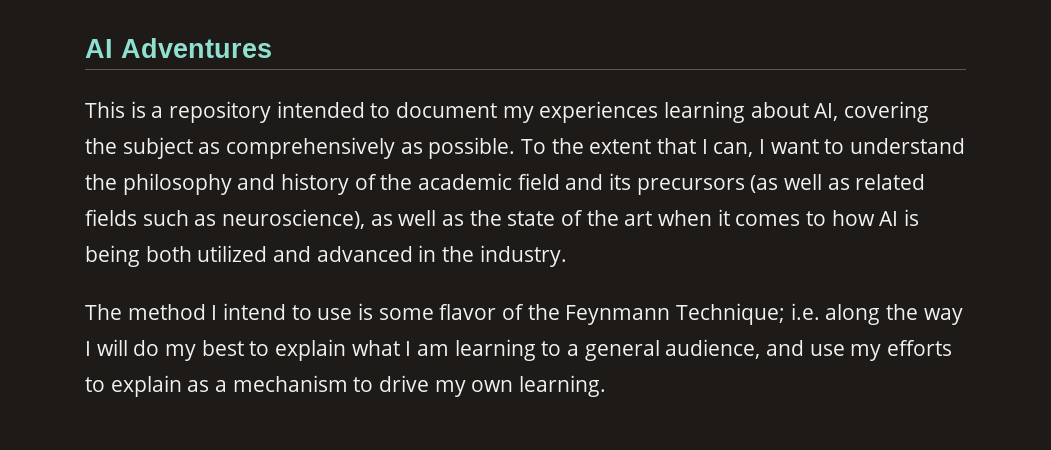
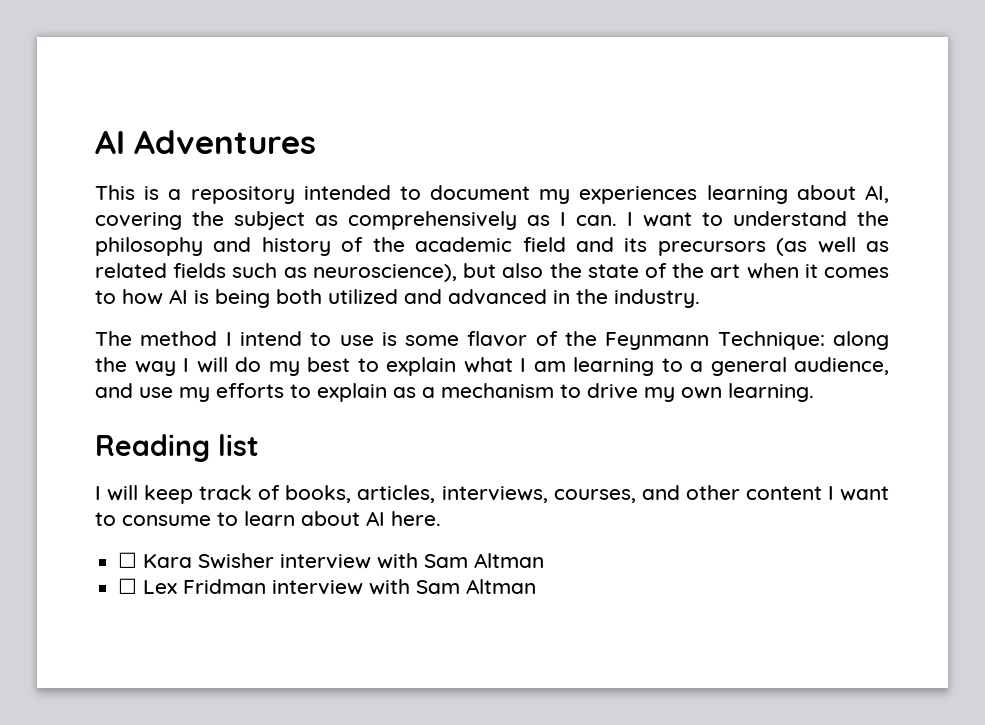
[428,137,754,159] possible. To the extent that I can, -> [560,212,617,226] I can.
[370,210,465,226] as well as -> [463,263,544,278] but also
[676,303,820,325] Technique; i.e. -> [717,331,825,350] Technique:
(607, 386) none -> [95,434,259,462] [95,485,890,504] [95,511,441,526] [118,552,545,569] [118,578,537,595] // Reading list // I will keep track of books, articles, interviews, courses, and other content I want to consume to learn about AI here. // ☐ Kara Swisher interview with Sam Altman // ☐ Lex Fridman interview with Sam Altman

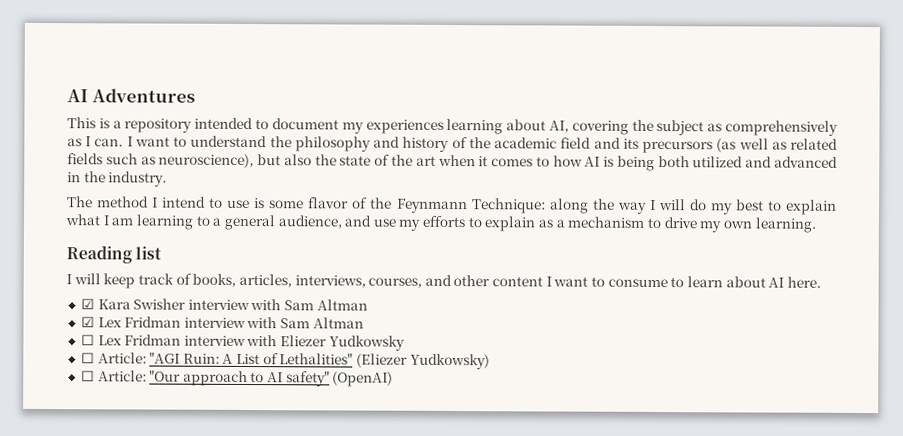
[118,552,138,568] ☐ -> [80,298,95,310] ☑
(545, 560) none -> [80,316,364,329] // ☑ Lex Fridman interview with Sam Altman
[416,579,537,594] Sam Altman -> [280,335,405,351] [80,352,490,370] [80,370,394,387] Eliezer Yudkowsky // ☐ Article: "AGI Ruin: A List of Lethalities" (Eliezer Yudkowsky) // ☐ Article: "Our approach to AI safety" (OpenAI)

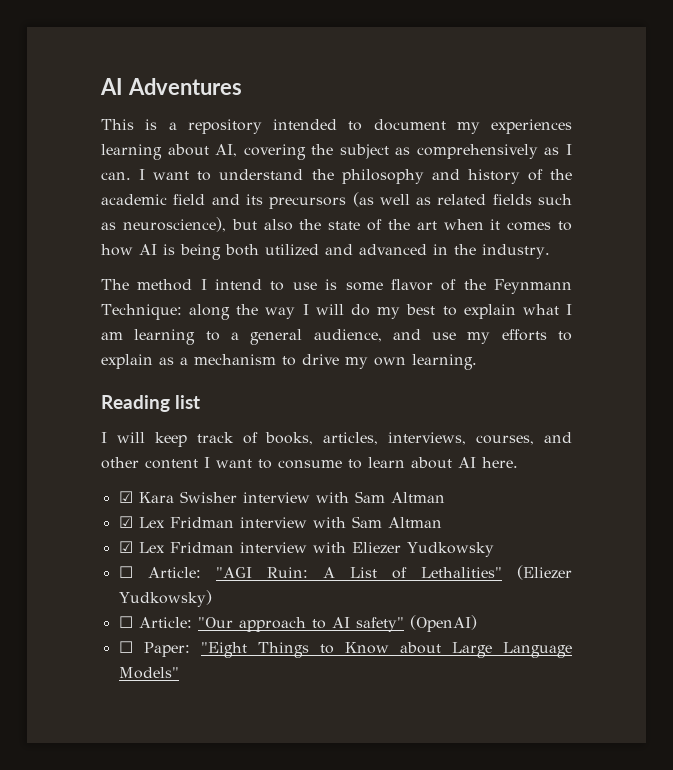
[80,334,95,346] ☐ -> [118,541,133,553] ☑
(394, 379) none -> [118,641,572,658] [118,667,179,679] // ☐ Paper: "Eight Things to Know about Large Language Models"

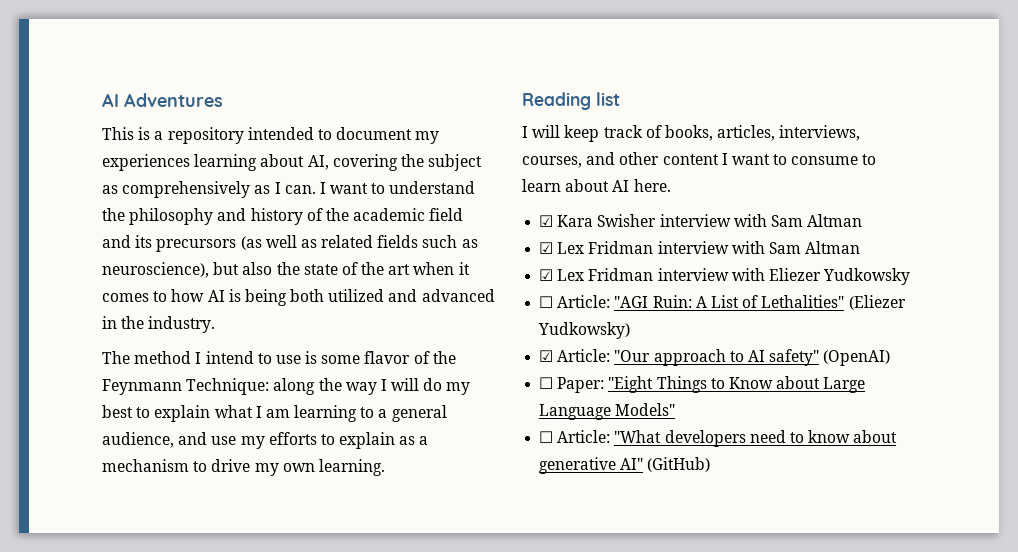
[118,616,133,628] ☐ -> [539,350,554,362] ☑
(179, 673) none -> [539,430,898,447] [539,457,711,474] // ☐ Article: "What developers need to know about generative AI" (GitHub)

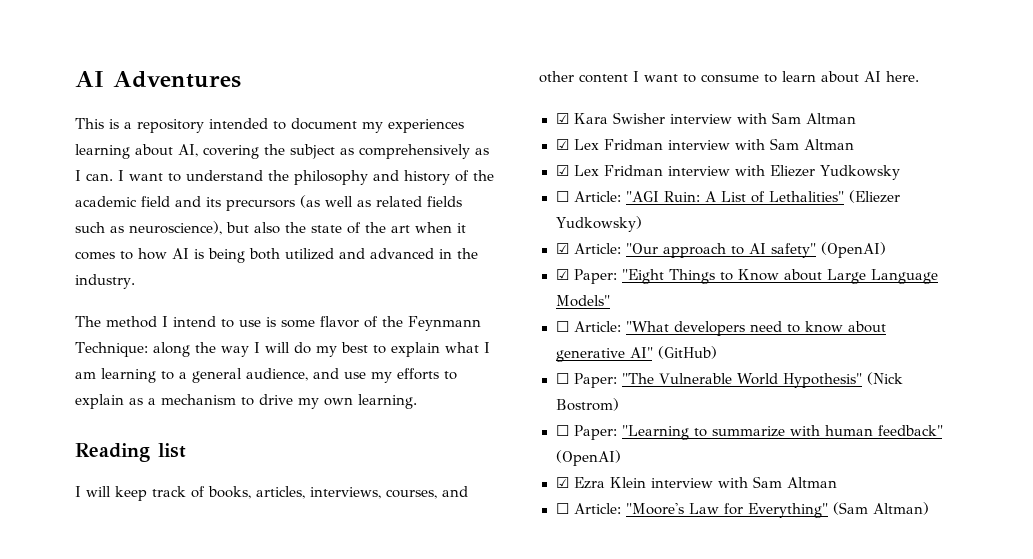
[539,377,554,389] ☐ -> [555,269,569,280] ☑
(711, 464) none -> [555,372,904,388] [555,398,619,411] [555,425,943,440] [555,450,621,466] [555,476,837,489] [555,502,929,518] // ☐ Paper: "The Vulnerable World Hypothesis" (Nick Bostrom) // ☐ Paper: "Learning to summarize with human feedback" (OpenAI) // ☑ Ezra Klein interview with Sam Altman // ☐ Article: "Moore's Law for Everything" (Sam Altman)

